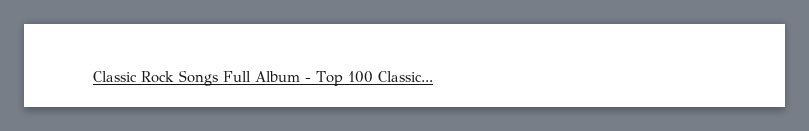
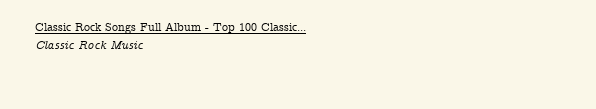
(433, 76) none -> [35,41,144,50] // Classic Rock Music

